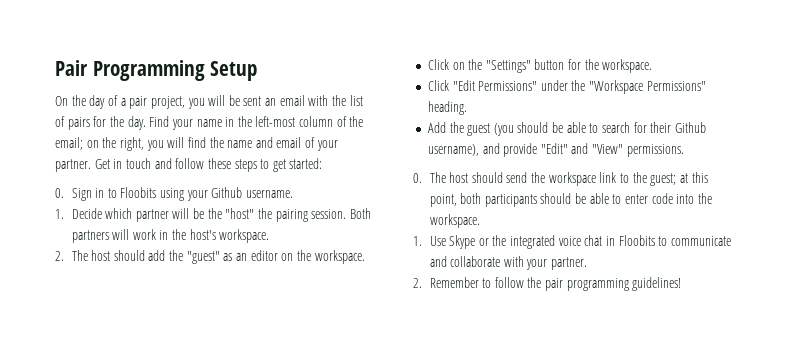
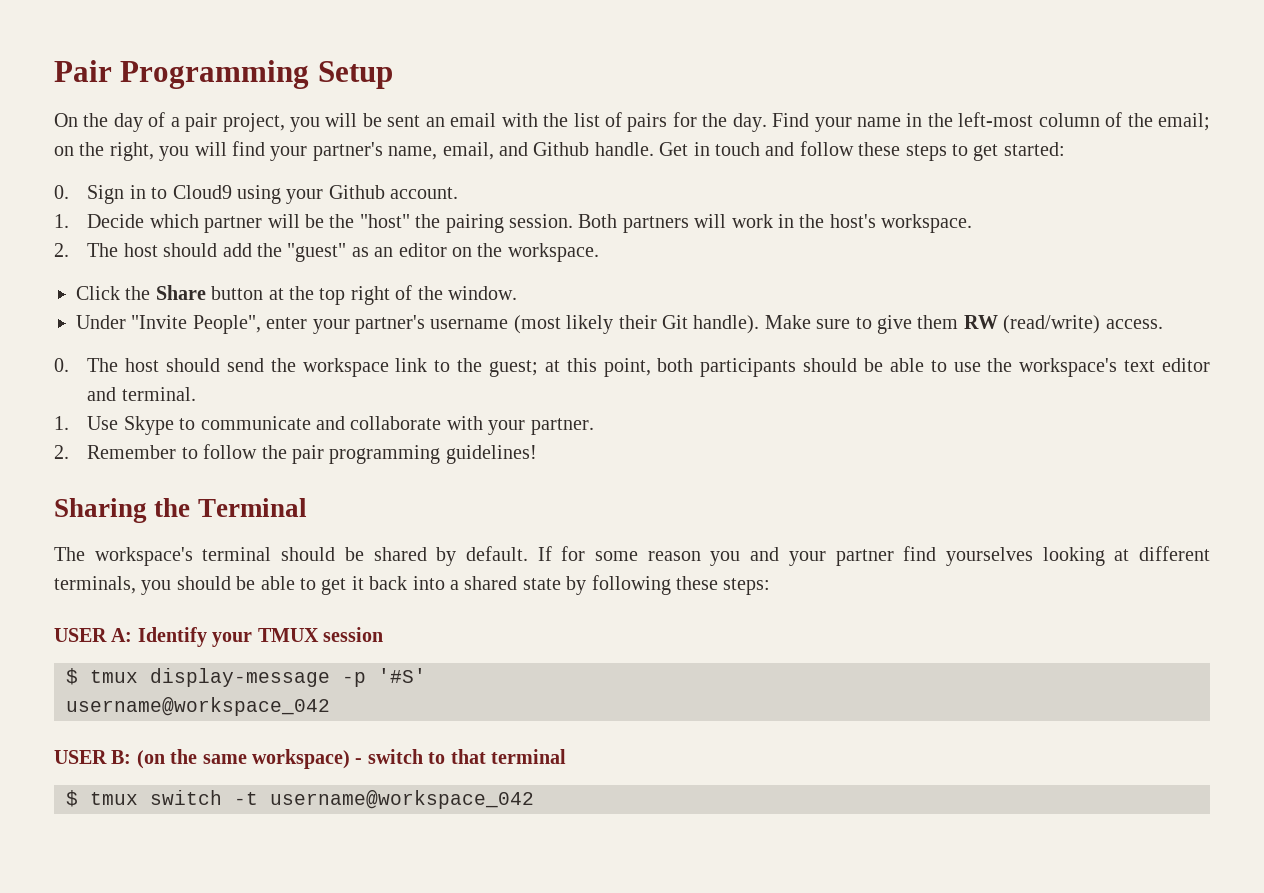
[209,137,338,151] [55,159,91,172] the name and email of your partner. -> [270,142,654,161] your partner's name, email, and Github handle.
[120,187,157,198] Floobits -> [172,185,232,199] Cloud9
[246,190,294,198] username. -> [390,187,459,199] account.
[452,59,653,73] [427,80,706,94] [427,101,467,115] [427,122,706,136] [427,143,684,157] on the "Settings" button for the workspace. // Click "Edit Permissions" under the "Workspace Permissions" heading. // Add the guest (you should be able to search for their Github username), and provide "Edit" and "View" permissions. -> [125,285,517,305] [76,315,1163,334] the Share button at the top right of the window. // Under "Invite People", enter your partner's username (most likely their Git handle). Make sure to give them RW (read/write) access.
[625,193,712,204] [429,214,480,228] [413,235,655,249] enter code into the workspace. // 1. Use Skype or the integrated voice chat in Floobits -> [953,358,1210,377] [87,387,196,401] [54,416,174,435] use the workspace's text editor and terminal. // 1. Use Skype
(682, 284) none -> [54,498,307,523] [54,546,1211,566] [54,575,771,595] [54,627,383,647] [66,668,426,687] [66,697,330,716] [54,749,566,769] [66,790,534,809] // Sharing the Terminal // The workspace's terminal should be shared by default. If for some reason you and your partner find yourselves looking at different terminals, you should be able to get it back into a shared state by following these steps: // USER A: Identify your TMUX session // $ tmux display-message -p '#S' // username@workspace_042 // USER B: (on the same workspace) - switch to that terminal // $ tmux switch -t username@workspace_042

